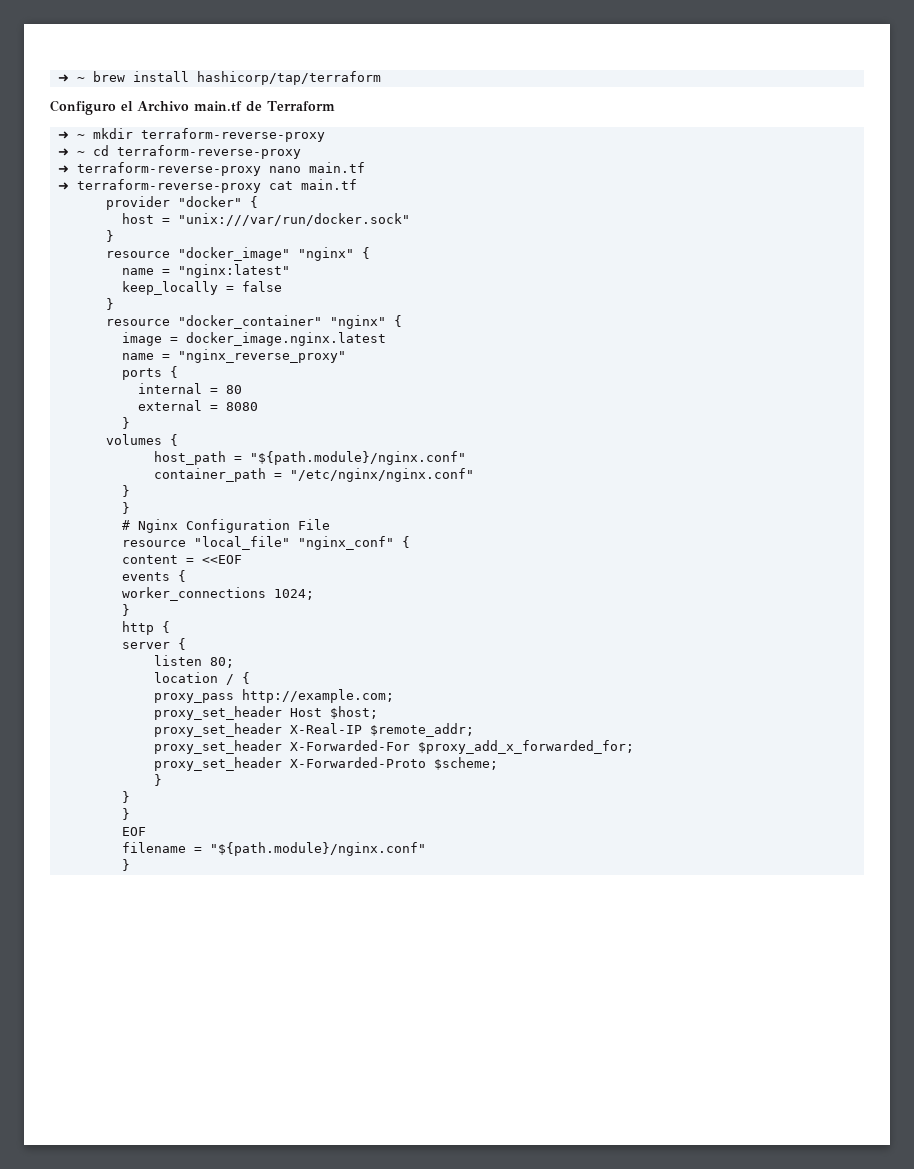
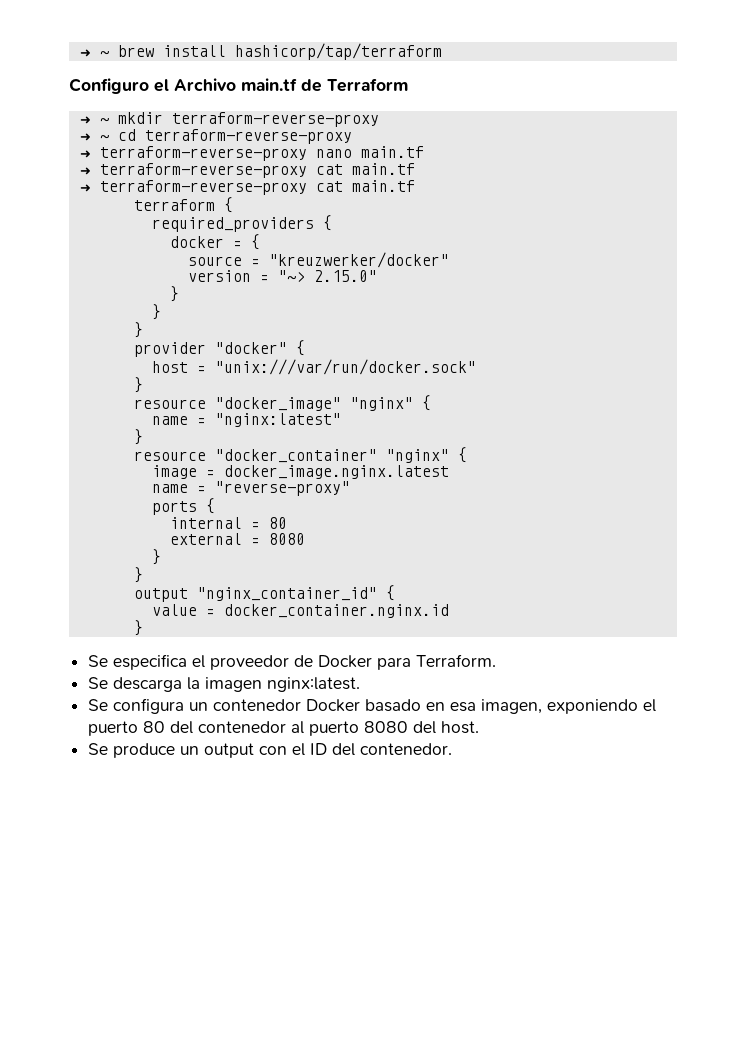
(358, 184) none -> [79,180,415,195] [133,197,233,213] [151,215,332,232] [169,234,260,250] [187,252,449,268] [187,270,377,282] [169,286,179,302] [151,304,161,320] [133,322,143,338] // ➜ terraform-reverse-proxy cat main.tf // terraform { // required_providers { // docker = { // source = "kreuzwerker/docker" // version = "~> 2.15.0" // } // } // }
[122,281,283,295] // keep_locally = false -> (341, 420) none
[178,349,347,363] "nginx_reverse_proxy" -> [214,481,350,496] "reverse-proxy"
[106,434,179,446] [154,451,467,465] [154,468,475,482] [122,485,131,497] [122,502,131,514] [122,519,331,533] [122,536,411,550] [122,555,243,564] [122,570,187,582] [122,587,315,601] [122,604,131,616] [122,621,171,635] [122,638,187,650] [154,655,235,668] [154,672,251,685] [154,689,395,703] [154,706,379,720] [154,723,475,737] [154,740,635,754] [154,757,499,771] [154,774,163,786] [122,791,131,803] [122,808,131,820] [122,827,147,836] [122,842,427,856] [122,859,131,871] volumes { // host_path = "${path.module}/nginx.conf" // container_path = "/etc/nginx/nginx.conf" // } // } // # Nginx Configuration File // resource "local_file" "nginx_conf" { // content = <<EOF // events { // worker_connections 1024; // } // http { // server { // listen 80; // location / { // proxy_pass http://example.com; // proxy_set_header Host $host; // proxy_set_header X-Real-IP $remote_addr; // proxy_set_header X-Forwarded-For $proxy_add_x_forwarded_for; // proxy_set_header X-Forwarded-Proto $scheme; // } // } // } // EOF // filename = "${path.module}/nginx.conf" // } -> [133,567,143,583] [133,585,395,602] [151,604,449,618] [133,620,143,636] [88,654,497,670] [88,677,361,692] [88,698,657,714] [88,721,480,736] [88,743,453,758] } // output "nginx_container_id" { // value = docker_container.nginx.id // } // Se especifica el proveedor de Docker para Terraform. // Se descarga la imagen nginx:latest. // Se configura un contenedor Docker basado en esa imagen, exponiendo el puerto 80 del contenedor al puerto 8080 del host. // Se produce un output con el ID del contenedor.

